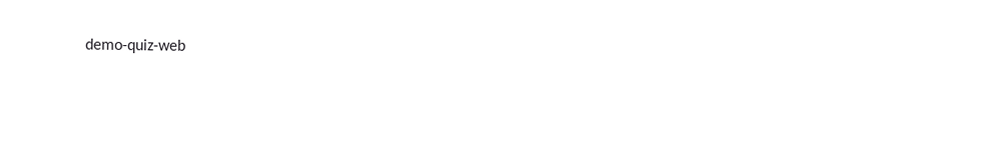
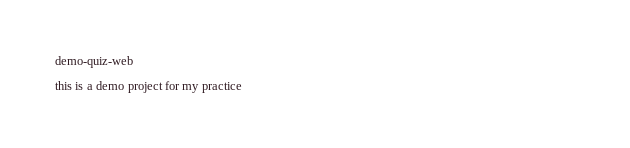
(186, 46) none -> [55,81,242,93] // this is a demo project for my practice

